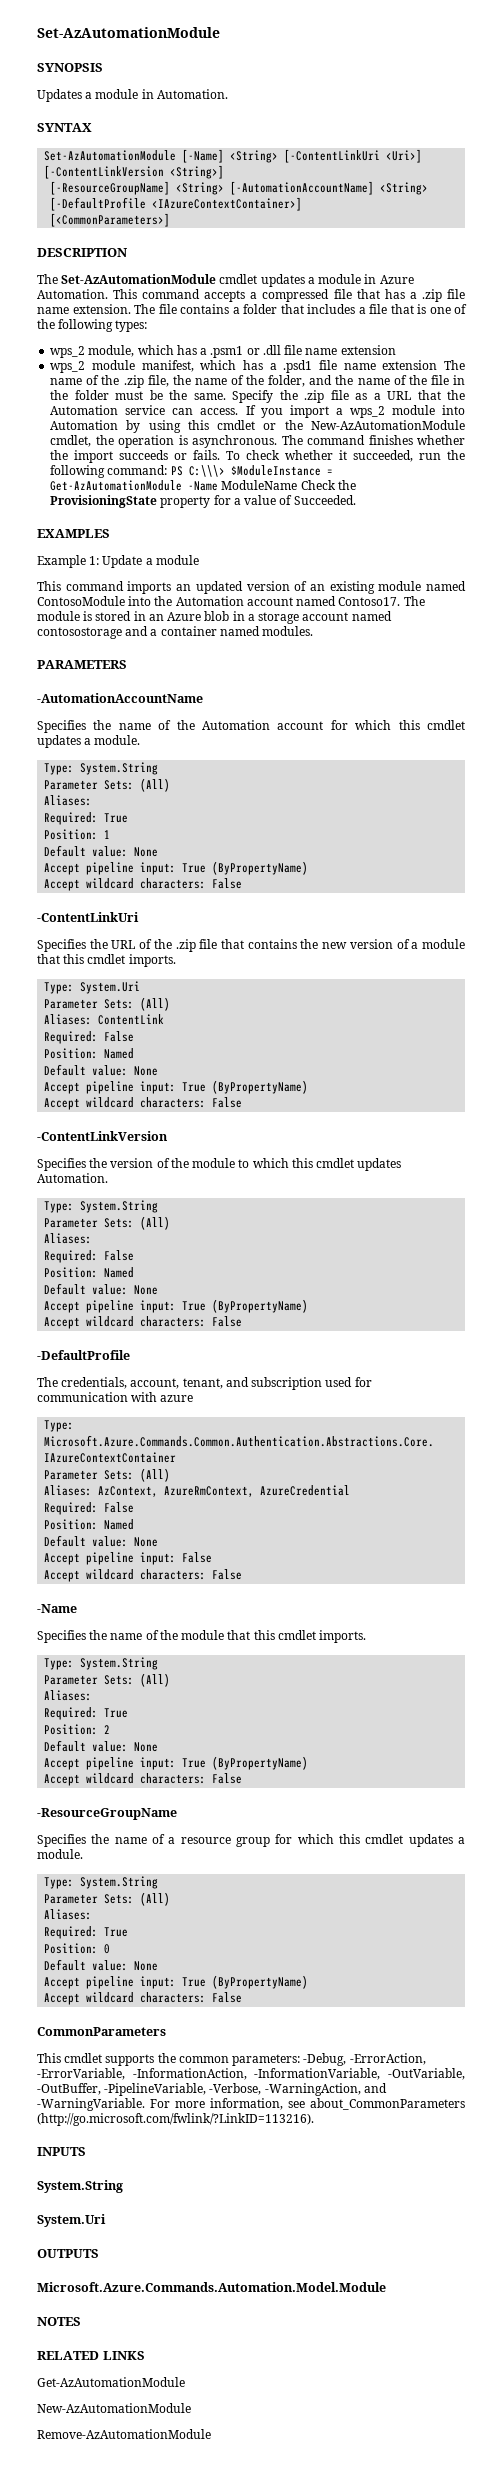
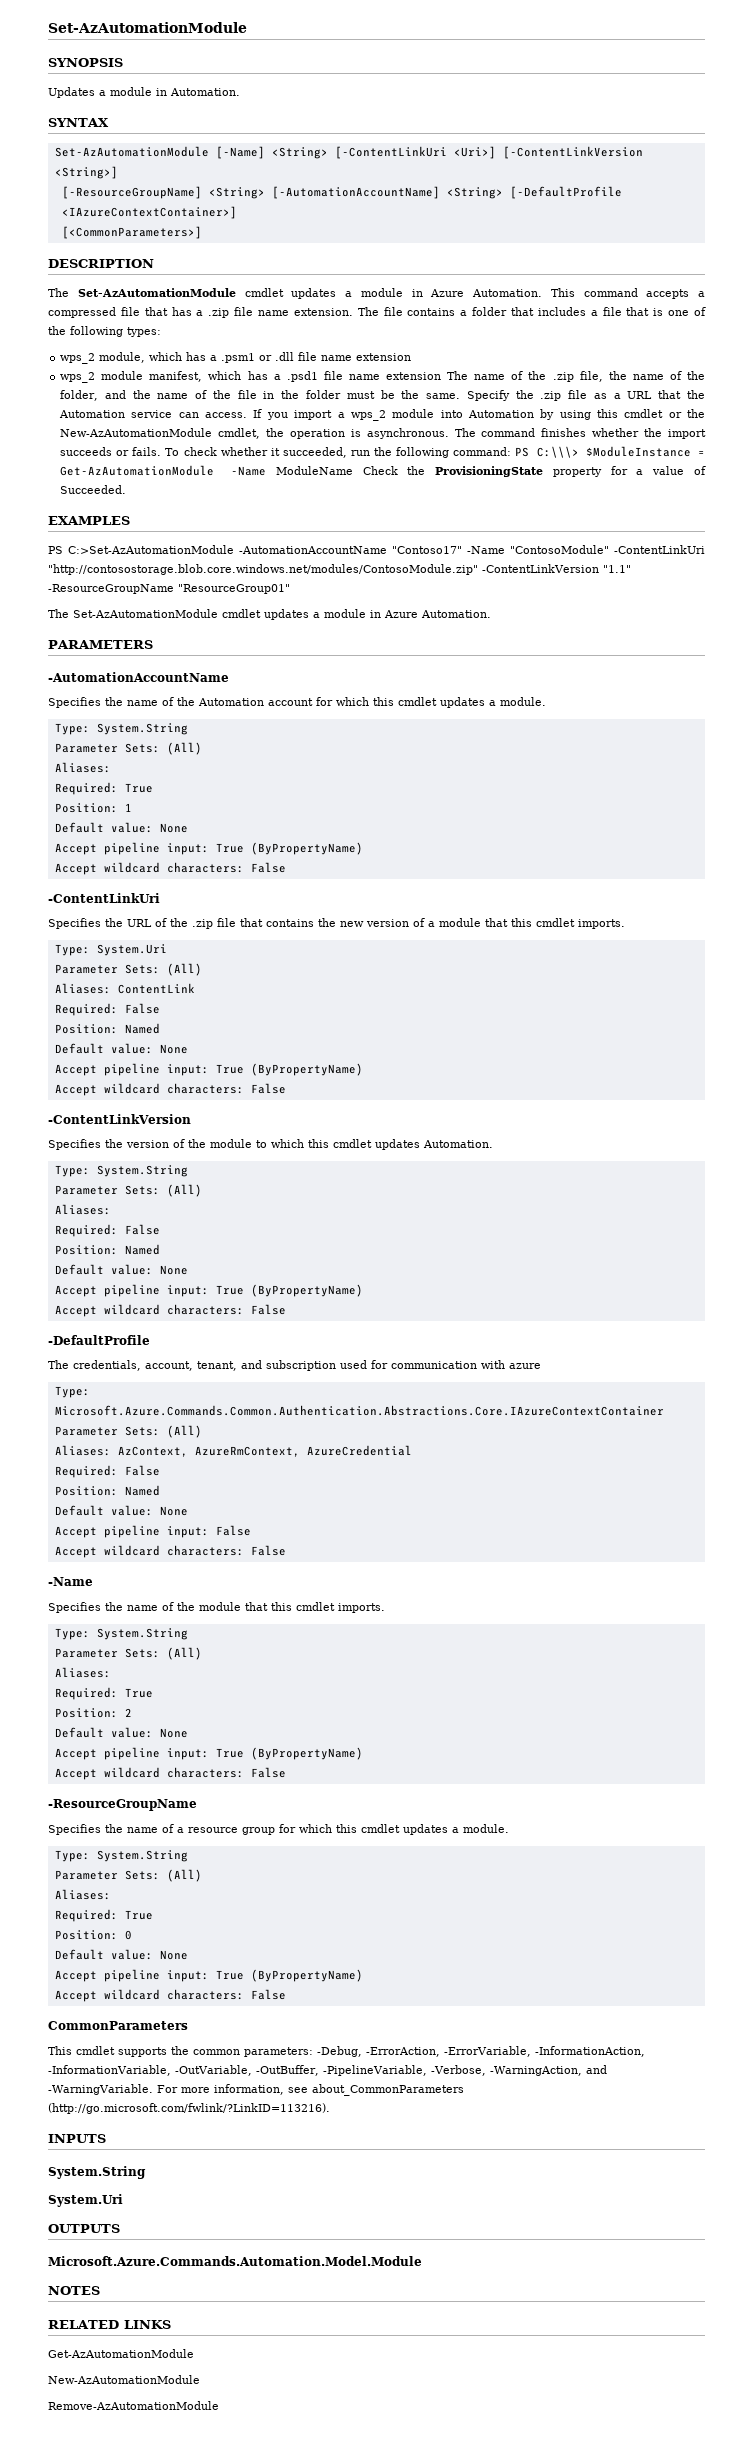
[37,555,199,568] [37,581,466,594] [37,596,425,606] [37,611,392,624] [37,626,314,639] Example 1: Update a module // This command imports an updated version of an existing module named ContosoModule into the Automation account named Contoso17. The module is stored in an Azure blob in a storage account named contosostorage and a container named modules. -> [48,545,705,554] [48,564,631,575] [48,584,290,594] [48,609,491,620] PS C:>Set-AzAutomationModule -AutomationAccountName "Contoso17" -Name "ContosoModule" -ContentLinkUri "http://contosostorage.blob.core.windows.net/modules/ContosoModule.zip" -ContentLinkVersion "1.1" -ResourceGroupName "ResourceGroup01" // The Set-AzAutomationModule cmdlet updates a module in Azure Automation.

